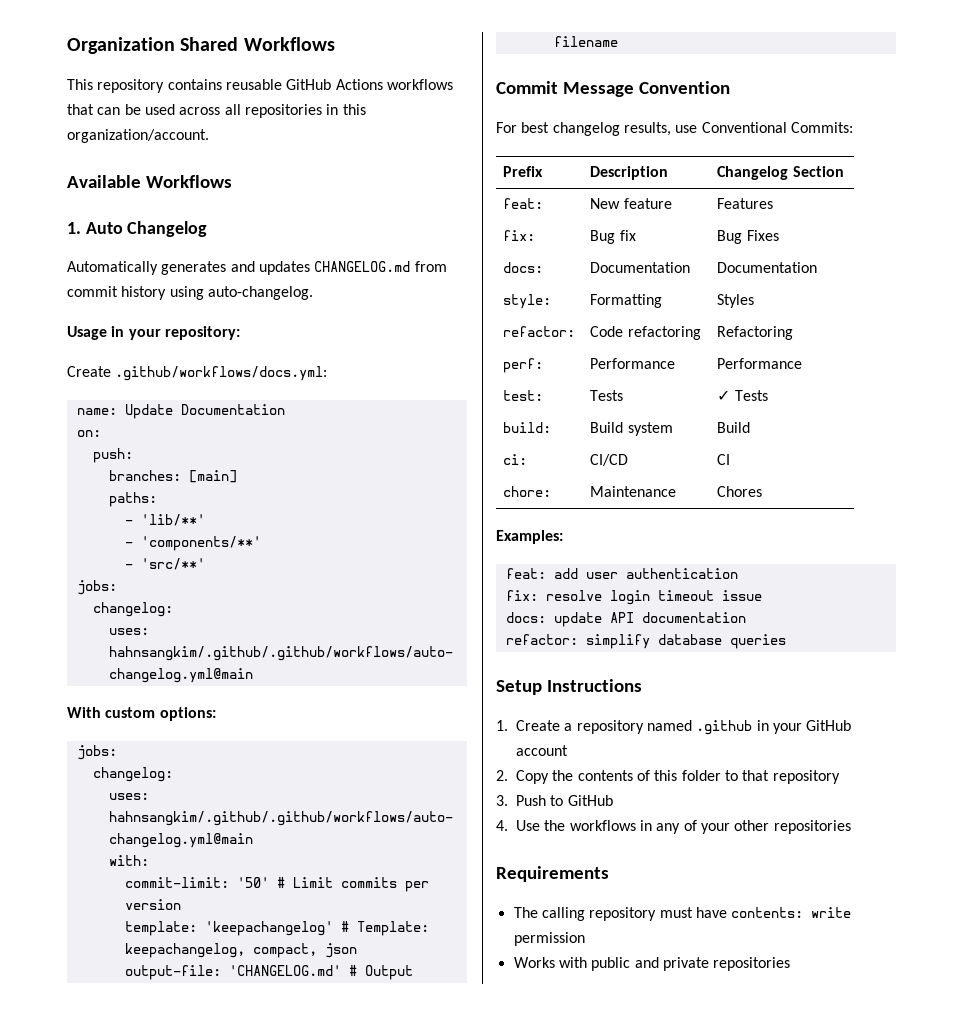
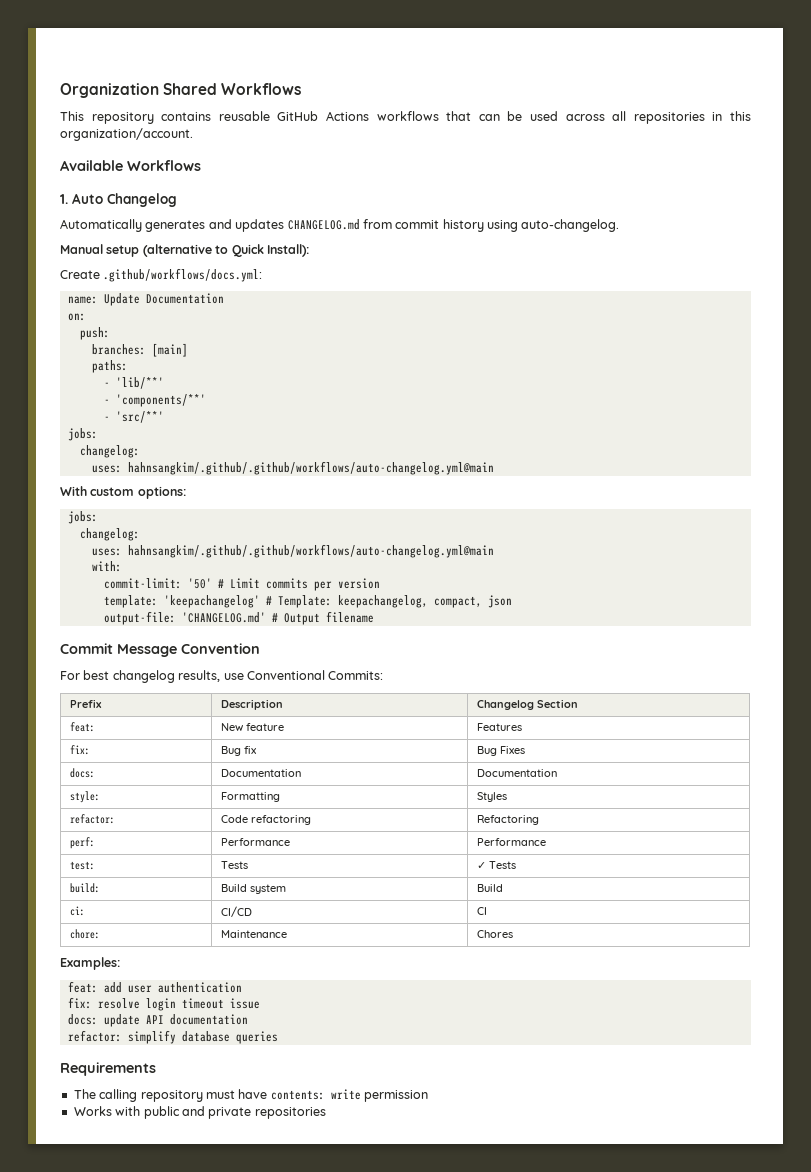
[67,326,240,340] Usage in your repository: -> [60,244,309,257] Manual setup (alternative to Quick Install):
[496,679,642,695] [496,720,852,735] [516,745,568,756] [496,770,840,784] [496,795,613,806] [496,820,851,834] // Setup Instructions // 1. Create a repository named .github in your GitHub account // 2. Copy the contents of this folder to that repository // 3. Push to GitHub // 4. Use the workflows in any of your other repositories -> (278, 1037) none

